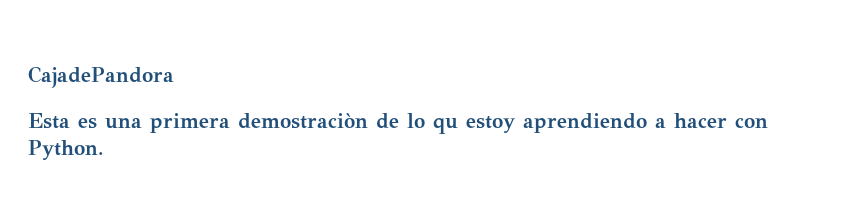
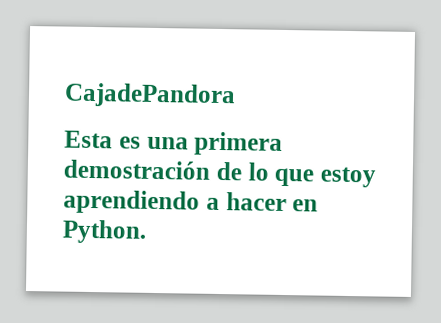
[238,113,368,129] demostraciòn -> [63,159,210,180] demostración
[433,117,458,134] qu -> [274,167,315,187] que
[735,117,768,128] con -> [292,199,319,212] en

